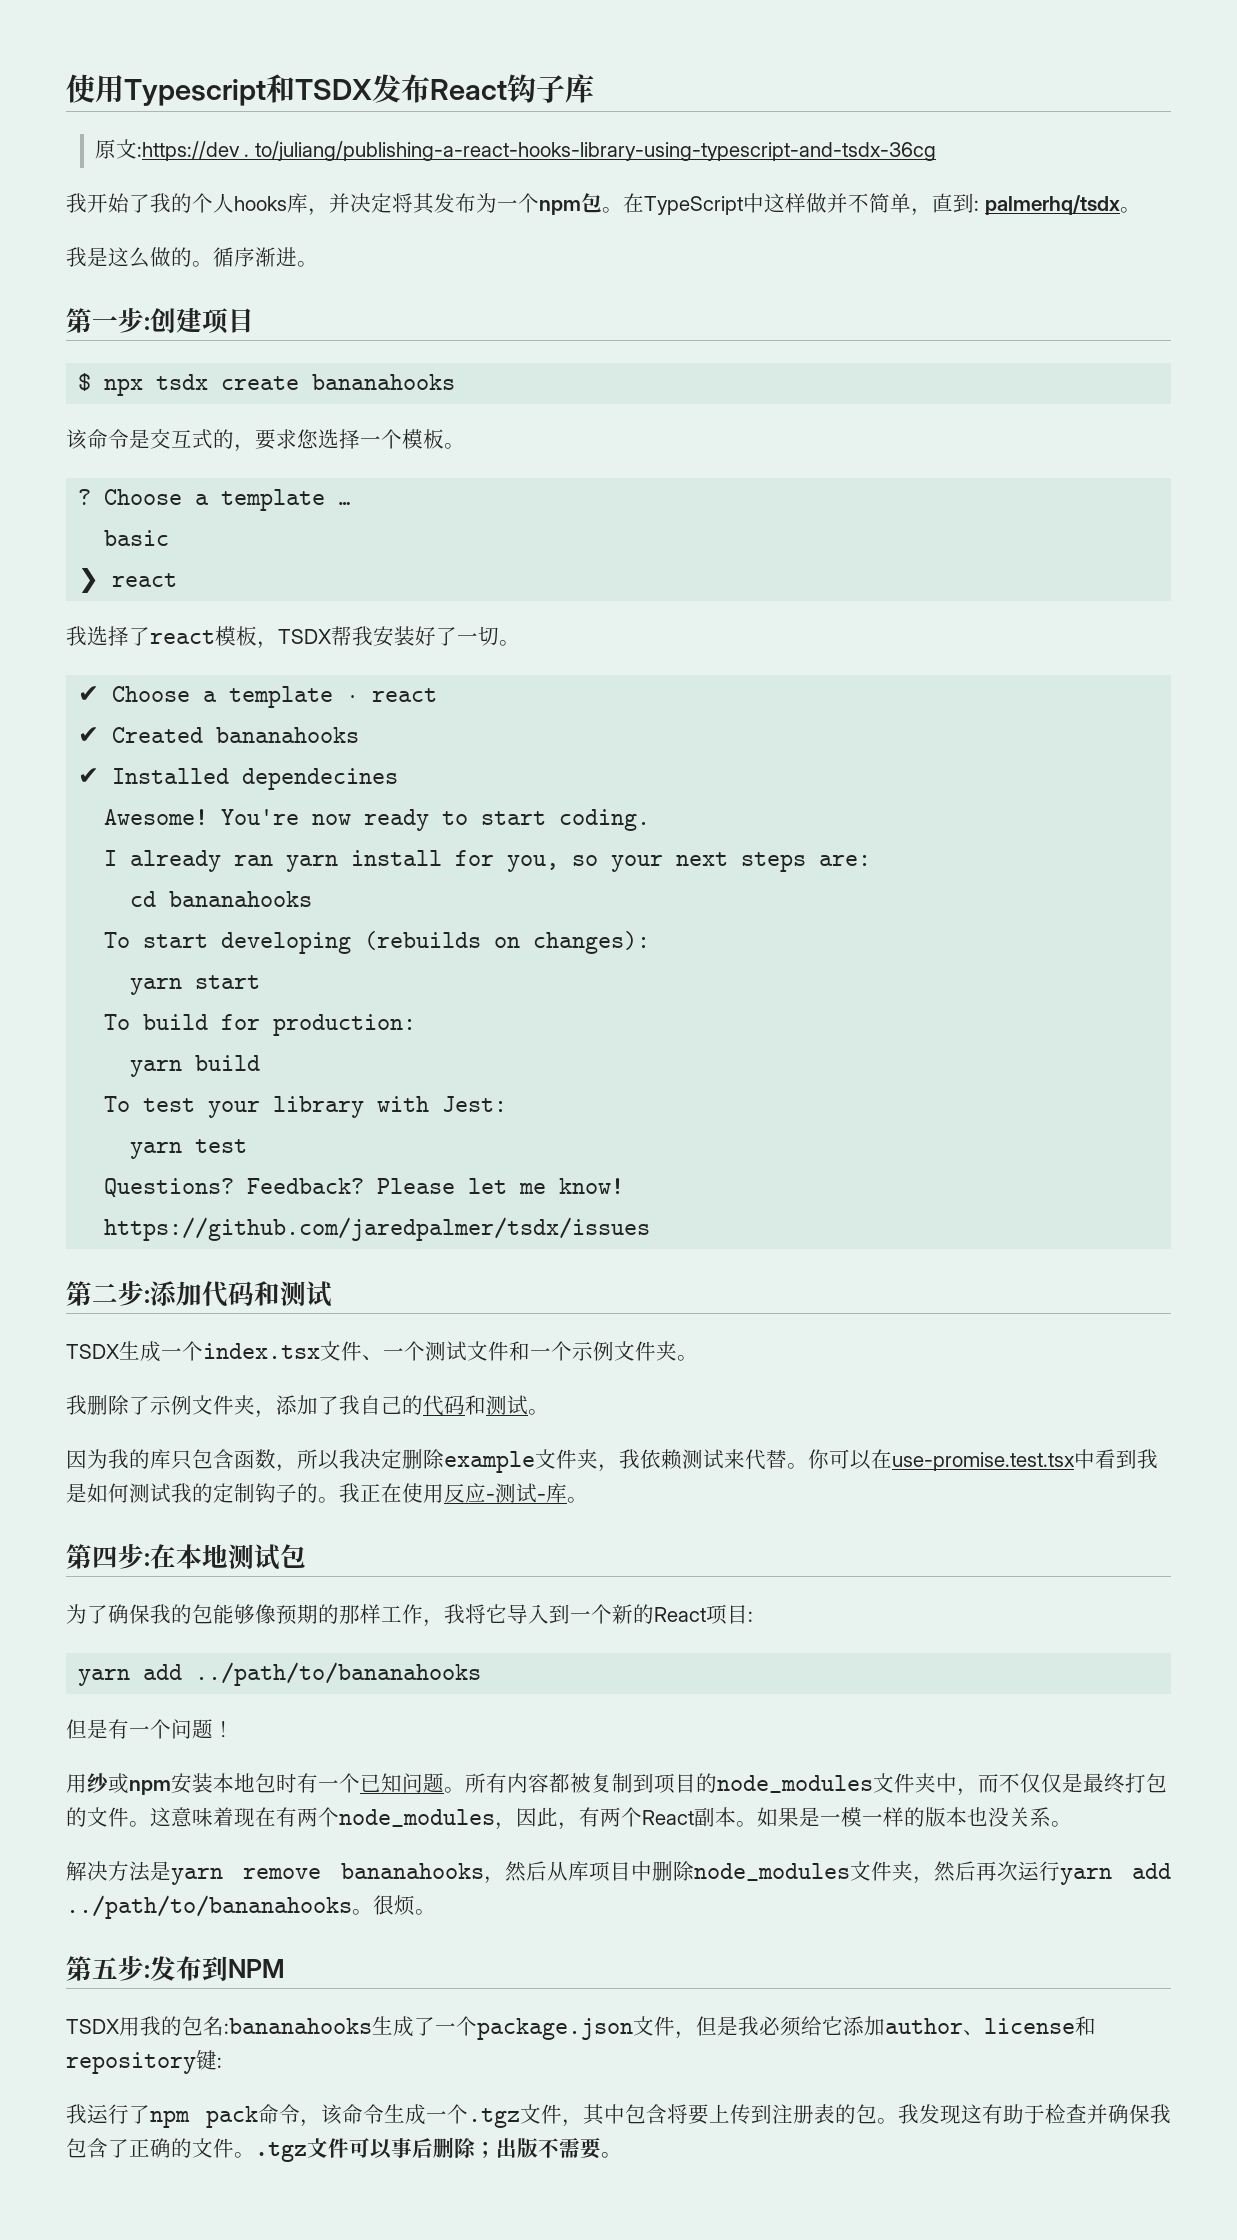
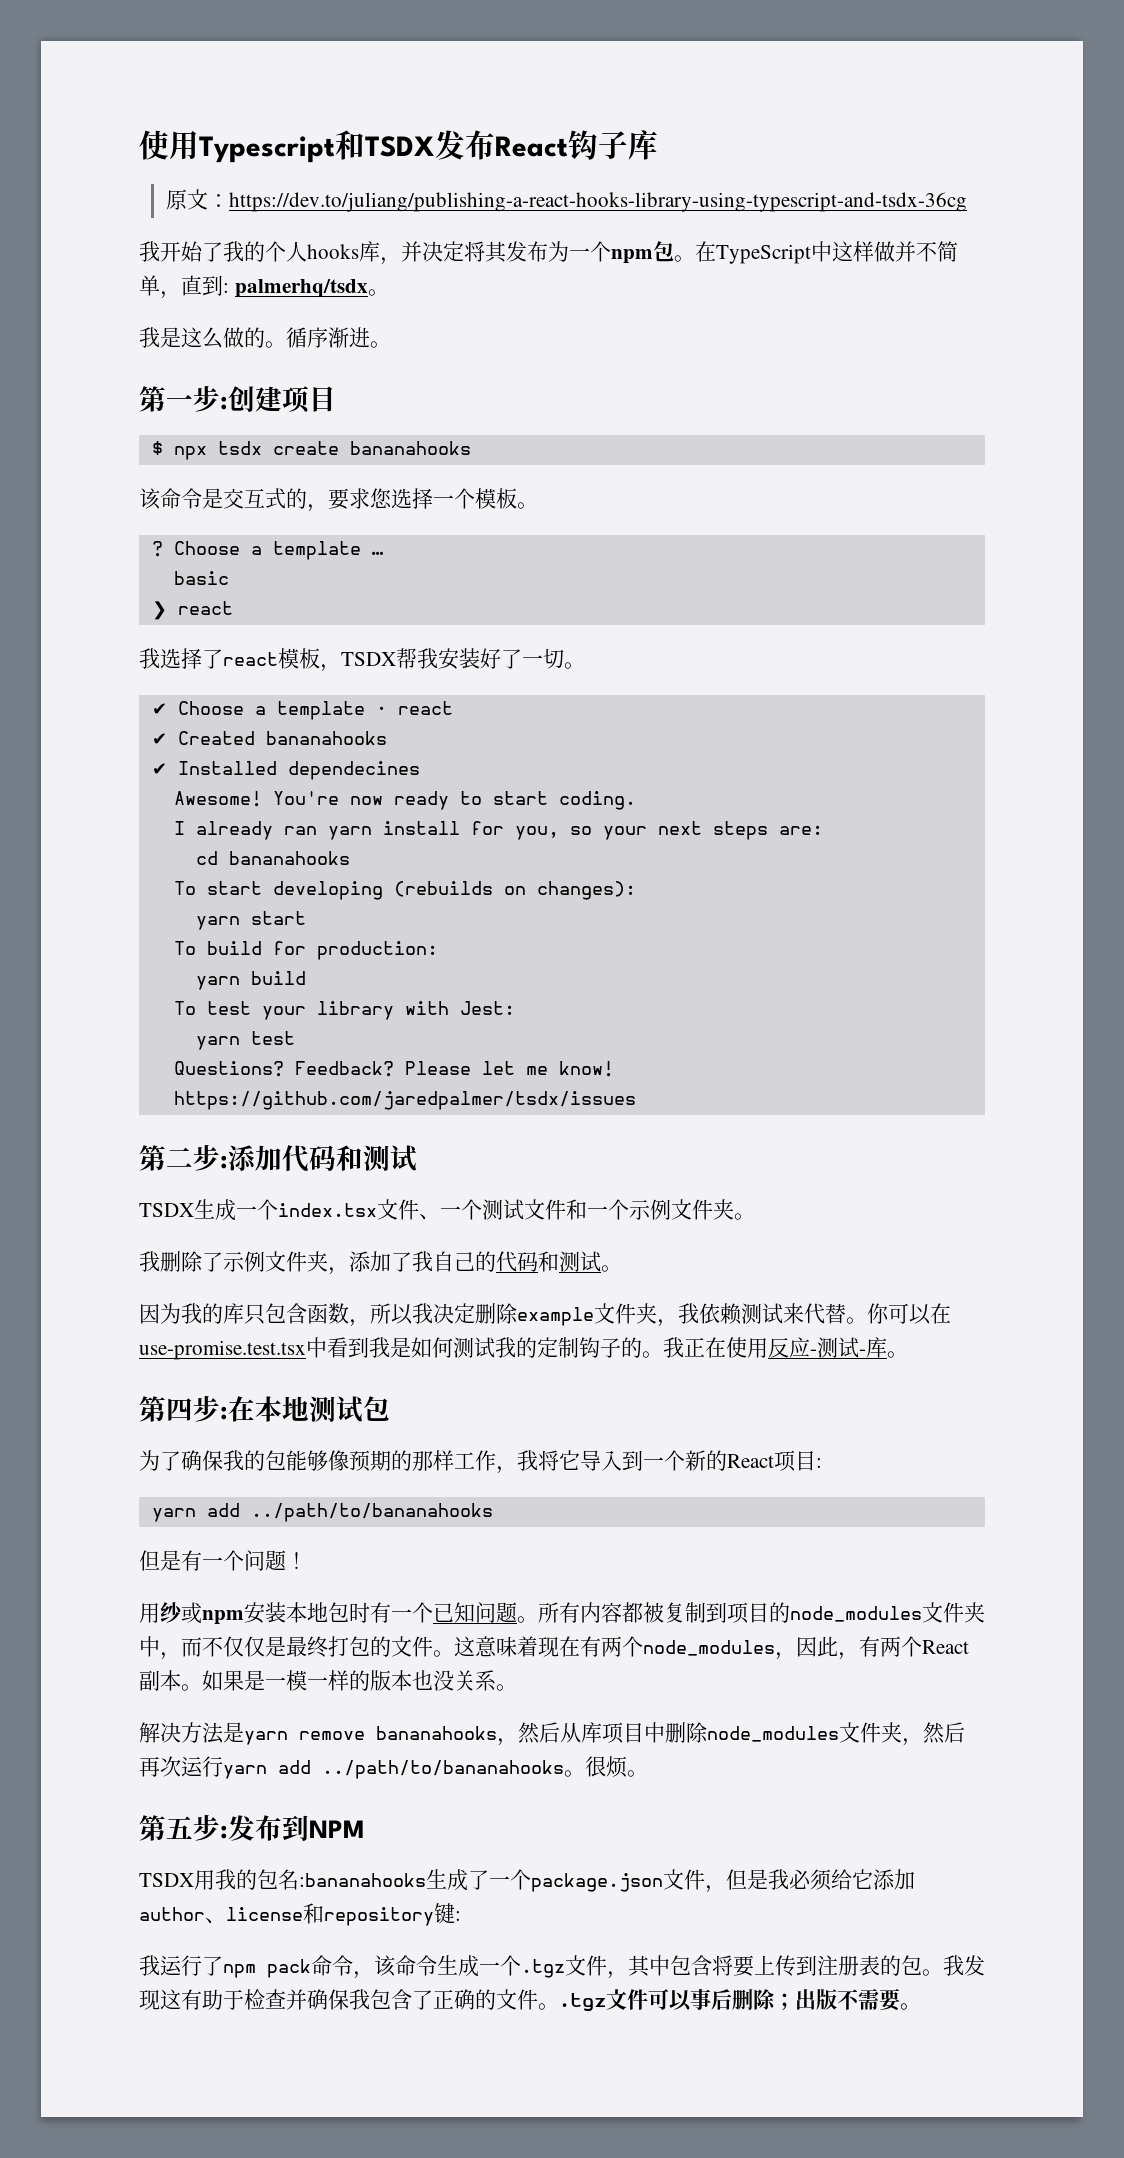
[136,141,936,161] :https://dev . to/juliang/publishing-a-react-hooks-library-using-typescript-and-tsdx-36cg -> [207,192,967,212] ：https://dev.to/juliang/publishing-a-react-hooks-library-using-typescript-and-tsdx-36cg

